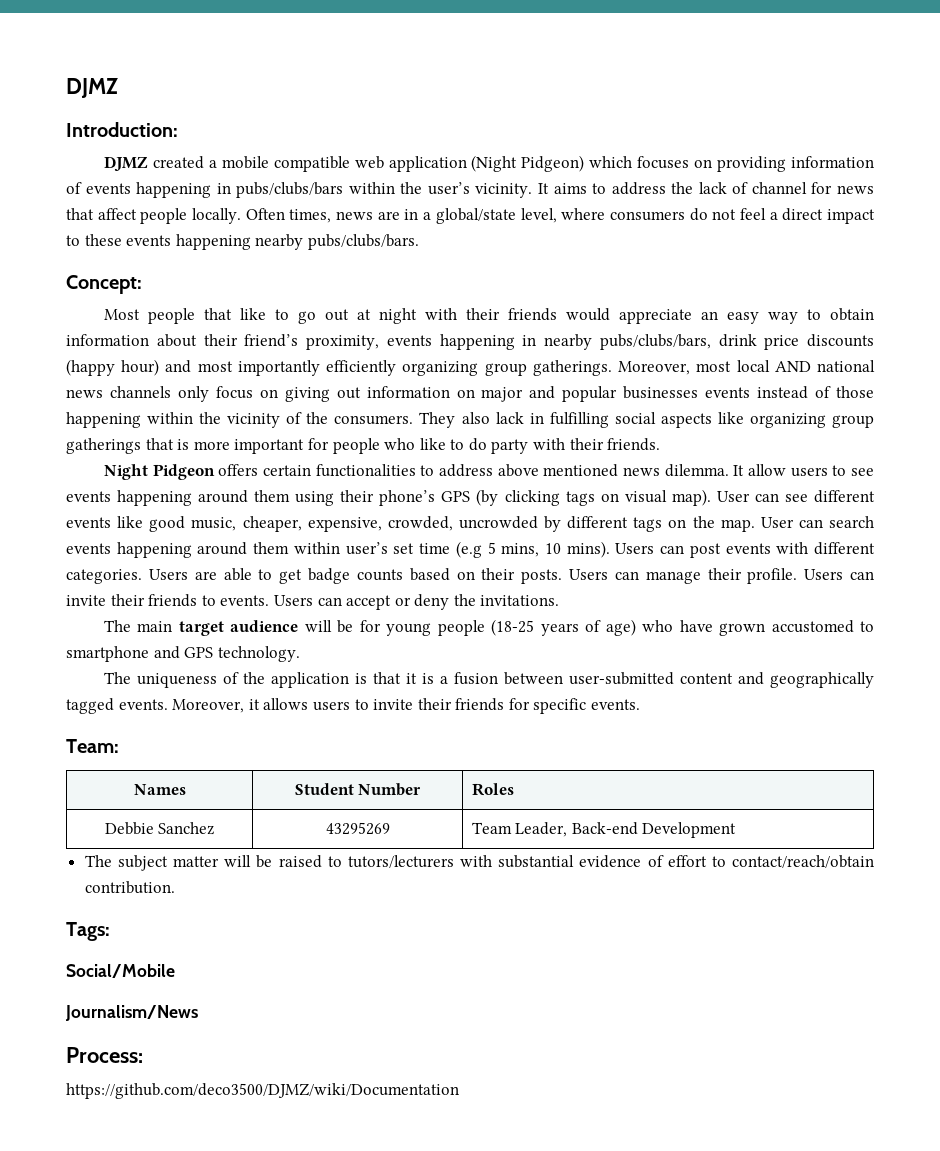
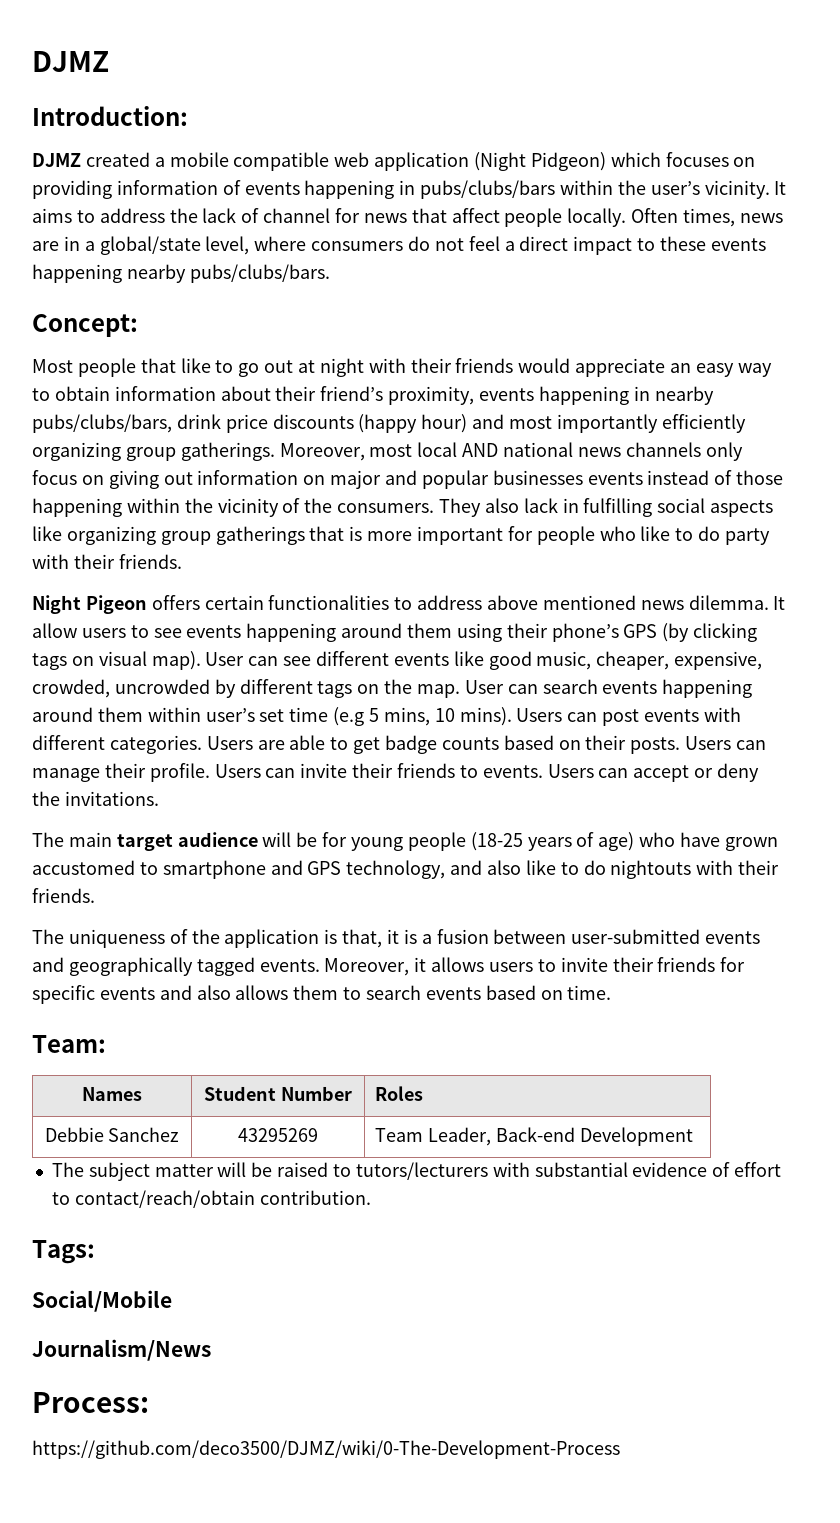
[152,464,215,480] Pidgeon -> [85,595,147,614] Pigeon
[217,646,300,662] technology. -> [346,860,780,879] [32,888,95,903] technology, and also like to do nightouts with their friends.
[372,672,401,684] that -> [342,929,383,948] that,
[679,673,733,684] content -> [705,931,761,944] events
[591,699,641,710] events. -> [99,985,612,1000] events and also allows them to search events based on time.
[66,1083,459,1099] https://github.com/deco3500/DJMZ/wiki/Documentation -> [32,1440,620,1459] https://github.com/deco3500/DJMZ/wiki/0-The-Development-Process

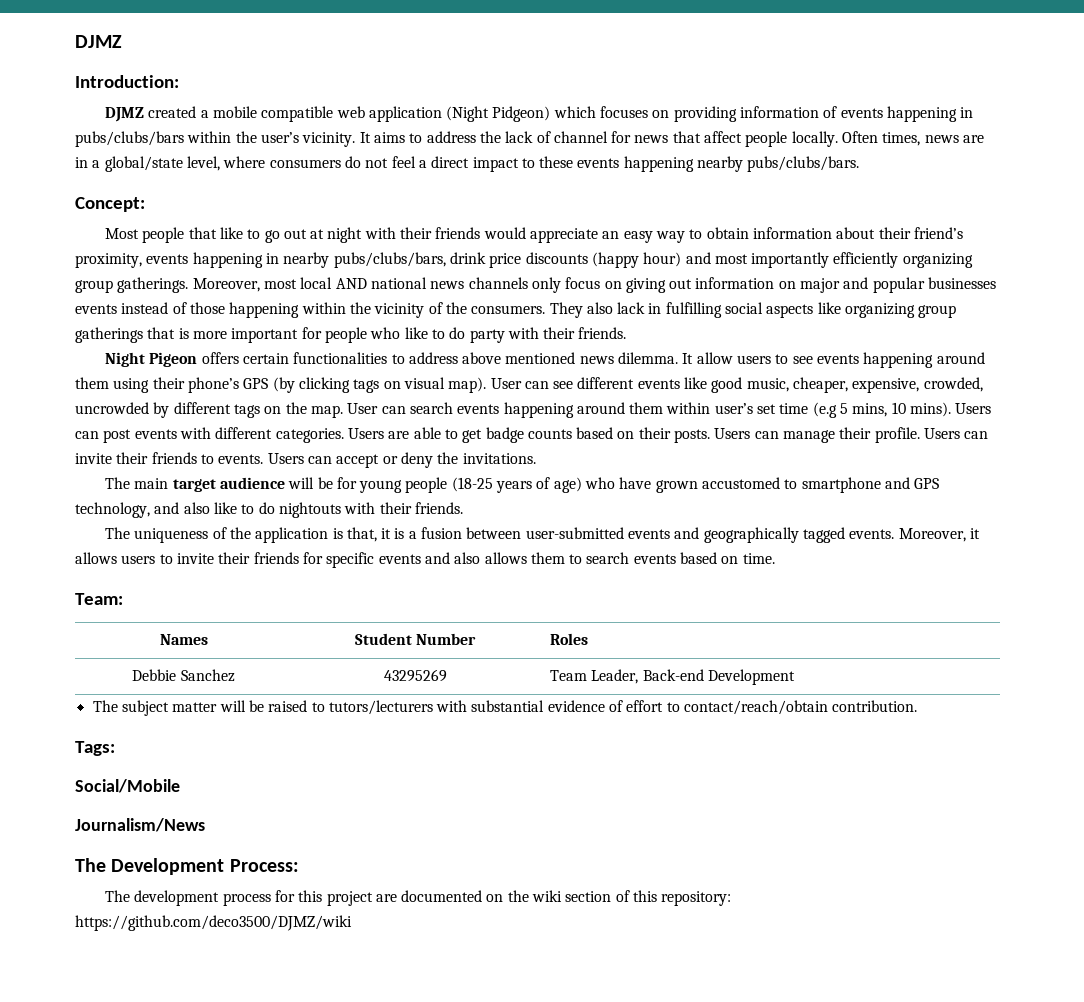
(211, 1350) none -> [75,858,225,875] The Development
[32,1440,620,1459] https://github.com/deco3500/DJMZ/wiki/0-The-Development-Process -> [104,890,732,906] [75,915,352,931] The development process for this project are documented on the wiki section of this repository: https://github.com/deco3500/DJMZ/wiki

